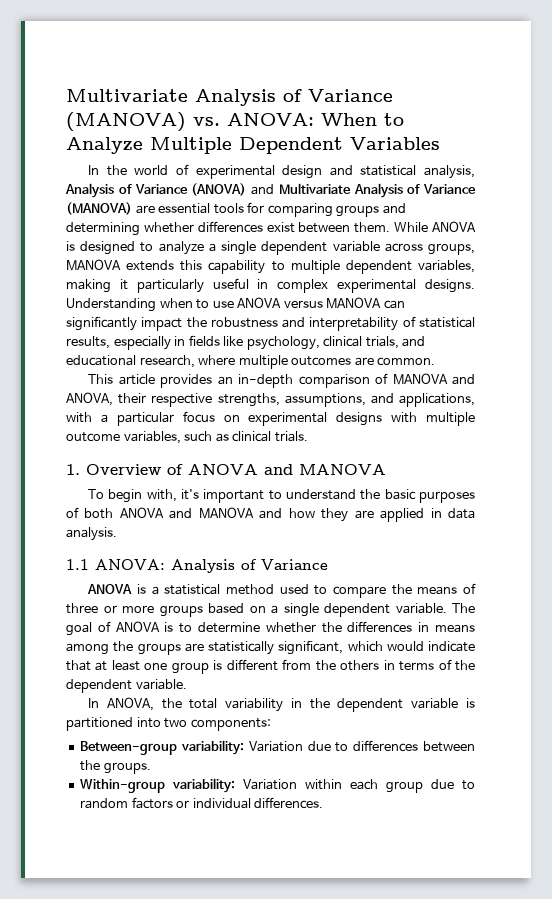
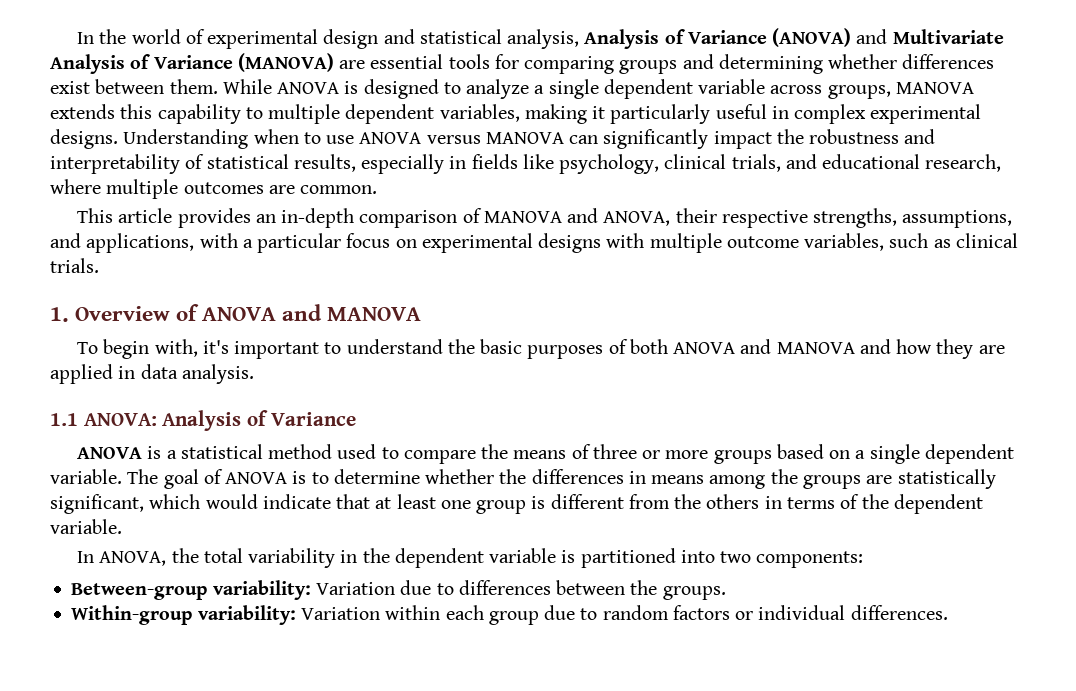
[66,89,393,106] [66,112,404,132] [66,137,440,154] Multivariate Analysis of Variance (MANOVA) vs. ANOVA: When to Analyze Multiple Dependent Variables // -> (76, 38) none

